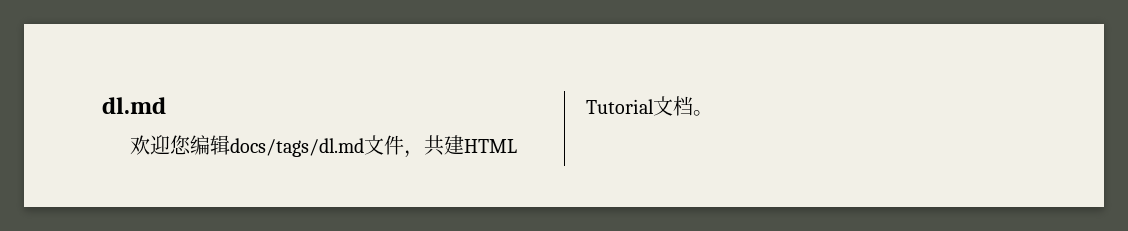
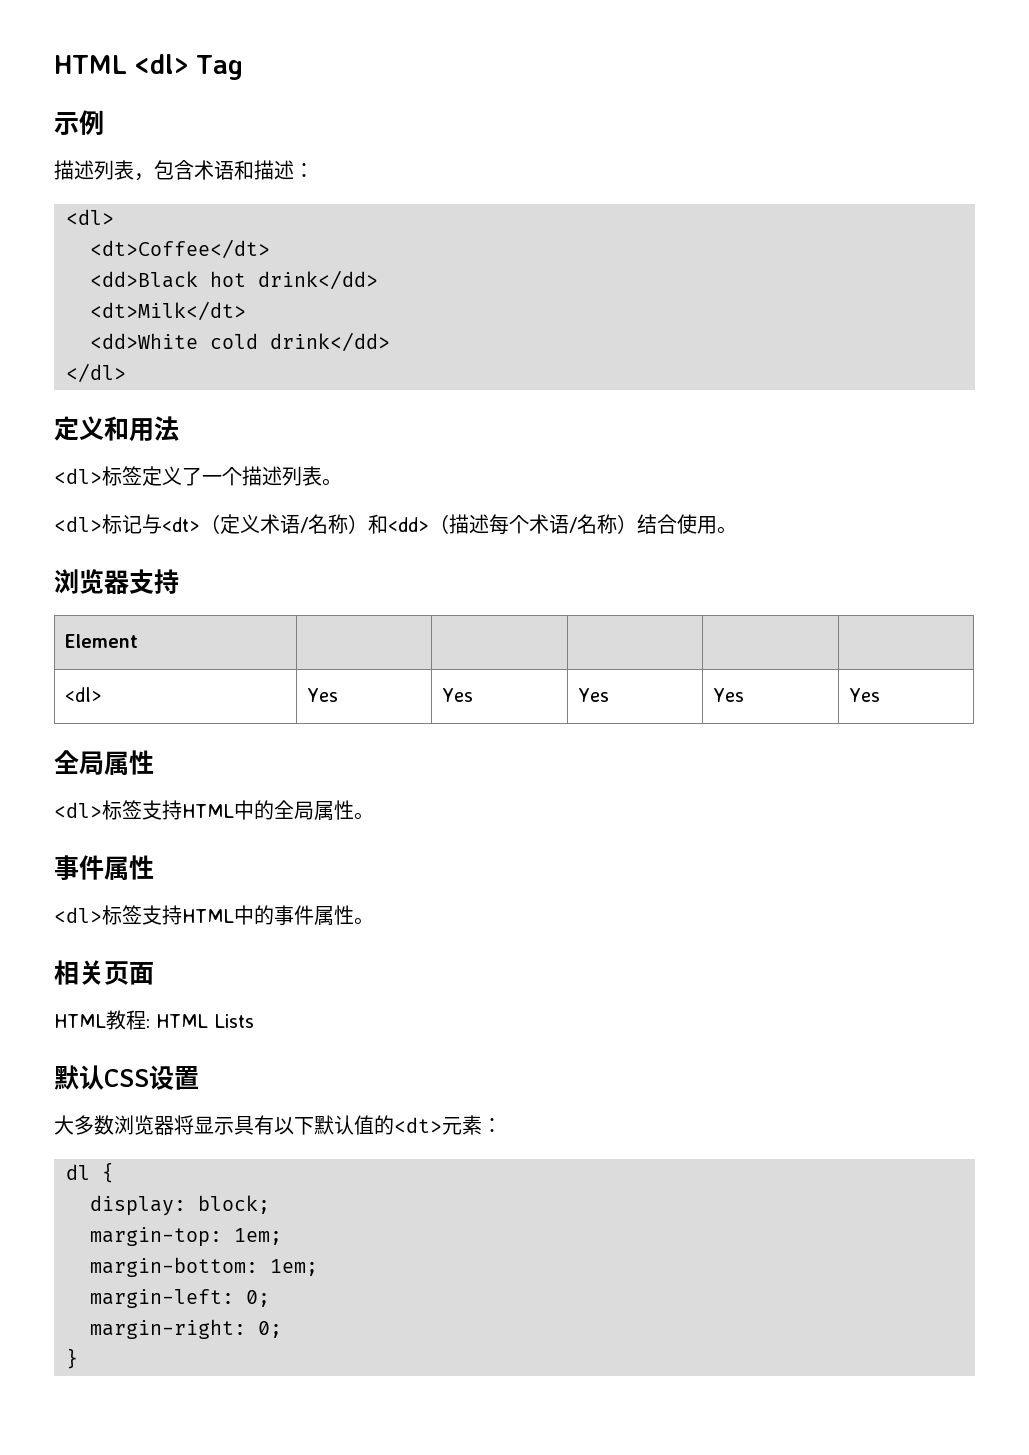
[102,97,166,114] [129,135,517,158] [586,96,713,116] dl.md // 欢迎您编辑docs/tags/dl.md文件，共建HTML Tutorial文档。 -> [54,54,243,80] [54,110,104,135] [54,160,314,181] [66,209,114,225] [90,239,270,259] [90,270,378,290] [90,301,246,321] [90,332,390,352] [66,363,126,383] [54,416,179,442] [54,466,342,486] [54,514,737,535] [54,569,179,594] [64,634,138,648] [64,687,102,702] [306,688,338,702] [441,688,473,702] [577,688,609,702] [712,688,744,702] [848,688,880,702] [54,750,154,775] [54,800,374,821] [54,855,154,880] [54,905,374,926] [54,960,154,985] [54,1010,254,1030] [54,1065,199,1090] [54,1115,502,1135] [66,1162,114,1183] [90,1195,270,1216] [90,1227,282,1247] [90,1257,318,1277] [90,1289,270,1308] [90,1319,282,1339] [66,1348,78,1369] HTML <dl> Tag // 示例 // 描述列表，包含术语和描述： // <dl> // <dt>Coffee</dt> // <dd>Black hot drink</dd> // <dt>Milk</dt> // <dd>White cold drink</dd> // </dl> // 定义和用法 // <dl>标签定义了一个描述列表。 // <dl>标记与<dt>（定义术语/名称）和<dd>（描述每个术语/名称）结合使用。 // 浏览器支持 // Element | | | | | // <dl> | Yes | Yes | Yes | Yes | Yes // 全局属性 // <dl>标签支持HTML中的全局属性。 // 事件属性 // <dl>标签支持HTML中的事件属性。 // 相关页面 // HTML教程: HTML Lists // 默认CSS设置 // 大多数浏览器将显示具有以下默认值的<dt>元素： // dl { // display: block; // margin-top: 1em; // margin-bottom: 1em; // margin-left: 0; // margin-right: 0; // }

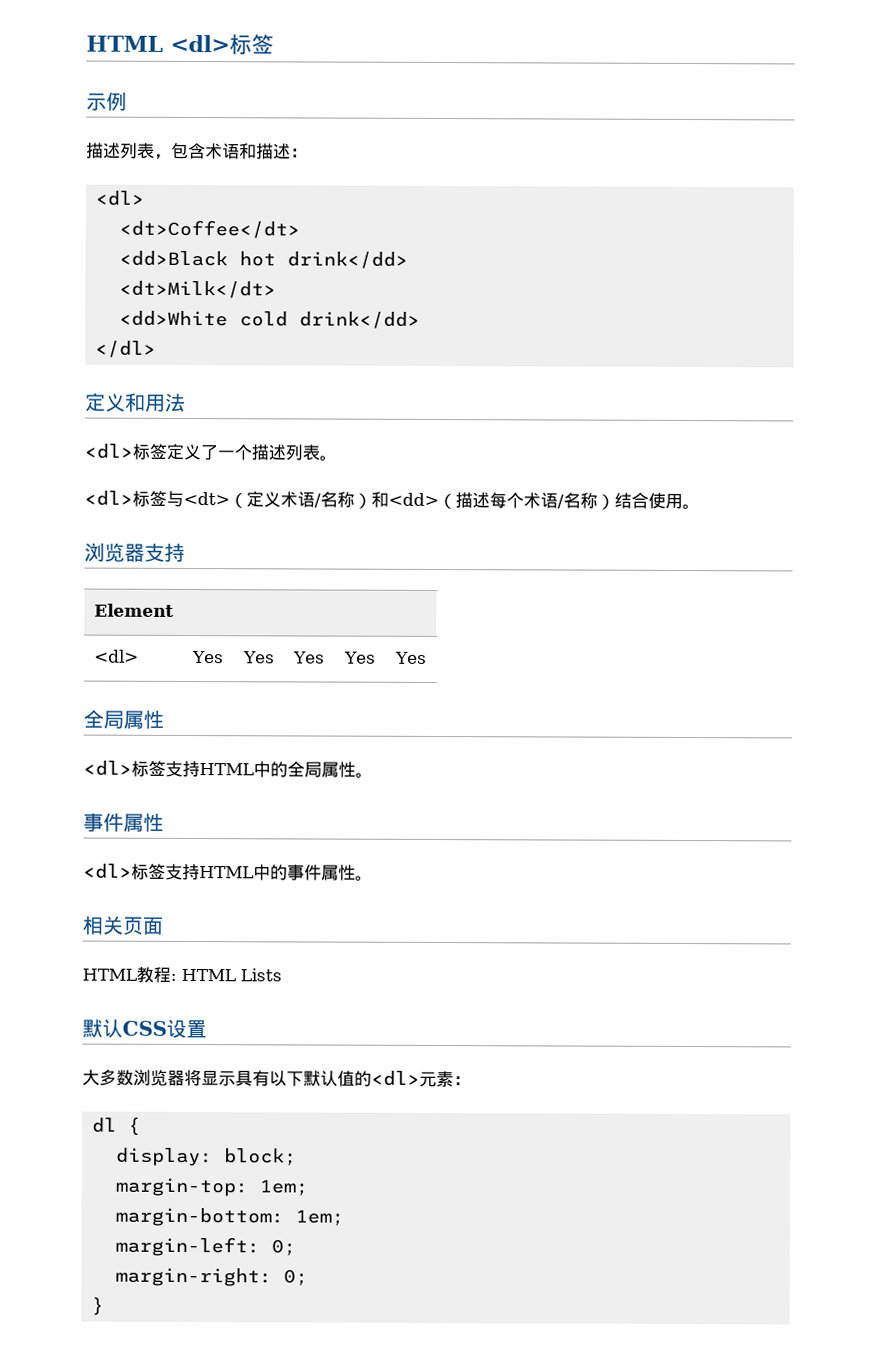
[196,55,243,80] Tag -> [229,34,274,56] 标签
[122,514,142,534] 记 -> [149,490,167,506] 签
[394,1117,442,1133] <dt> -> [371,1070,420,1086] <dl>

